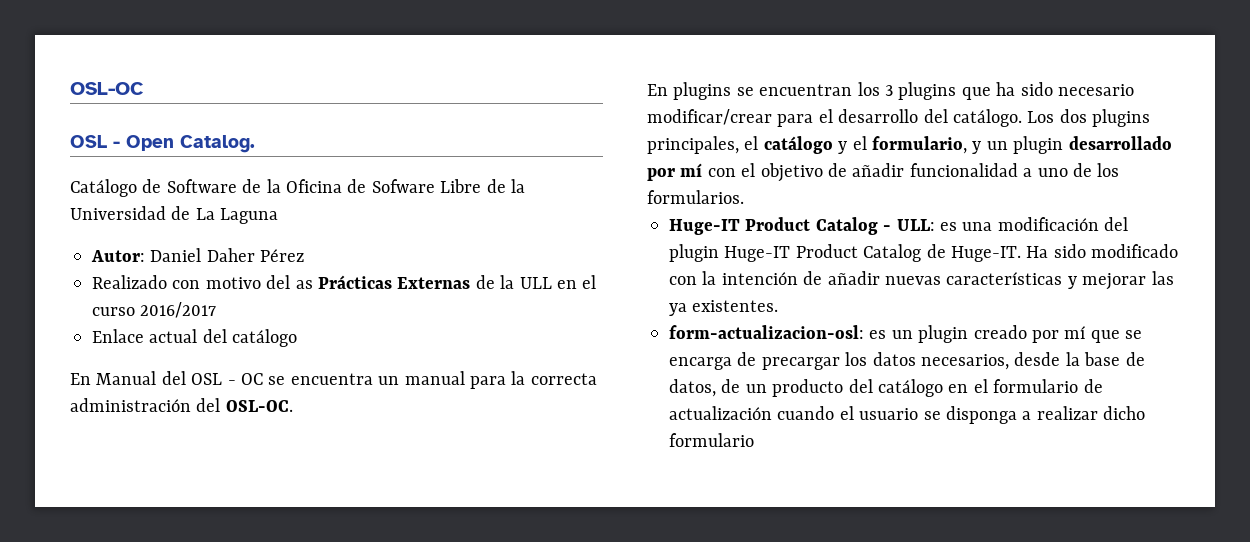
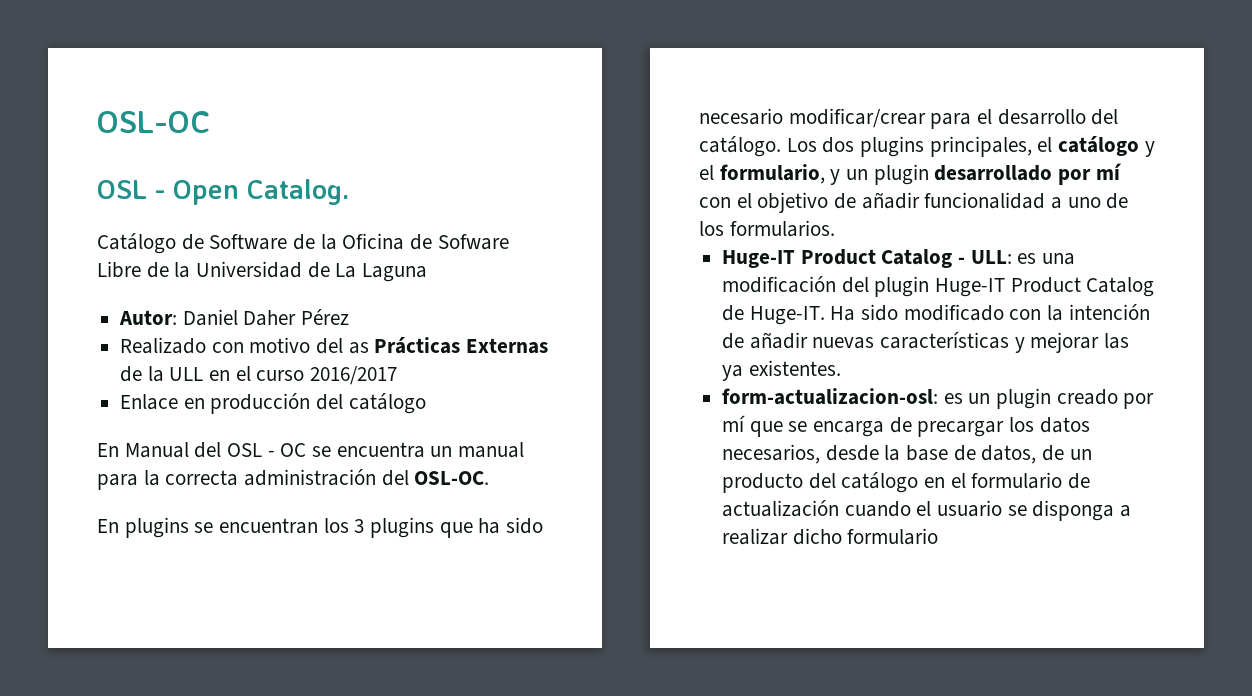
[149,329,198,343] actual -> [183,393,311,414] en producción

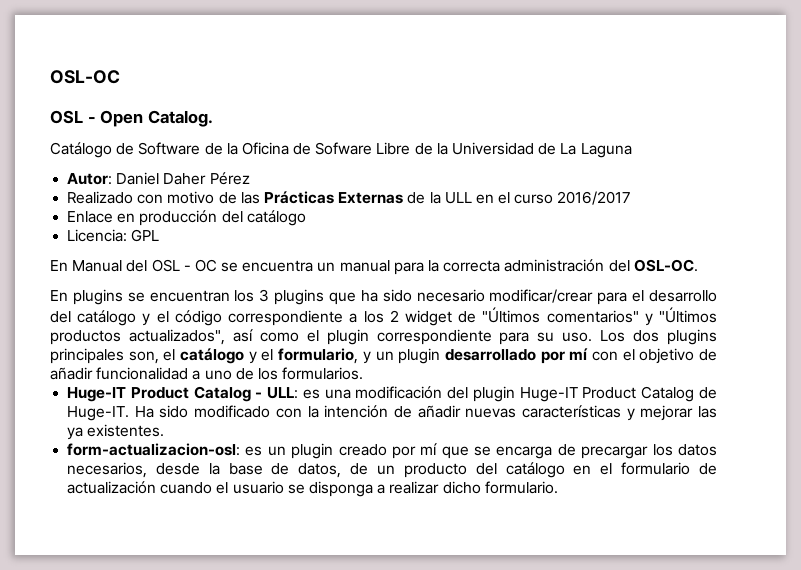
[316,338,369,354] del as -> [218,192,260,204] de las
(426, 403) none -> [67,229,160,242] // Licencia: GPL
[699,136,781,157] catálogo. -> [77,307,717,326] [50,329,593,345] catálogo y el código correspondiente a los 2 widget de "Últimos comentarios" y "Últimos productos actualizados", así como el plugin correspondiente para su uso.
[929,136,1032,157] principales, -> [50,348,159,364] principales son,
[847,528,939,545] formulario -> [484,481,558,494] formulario.

